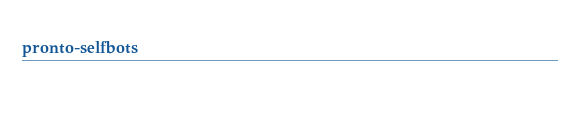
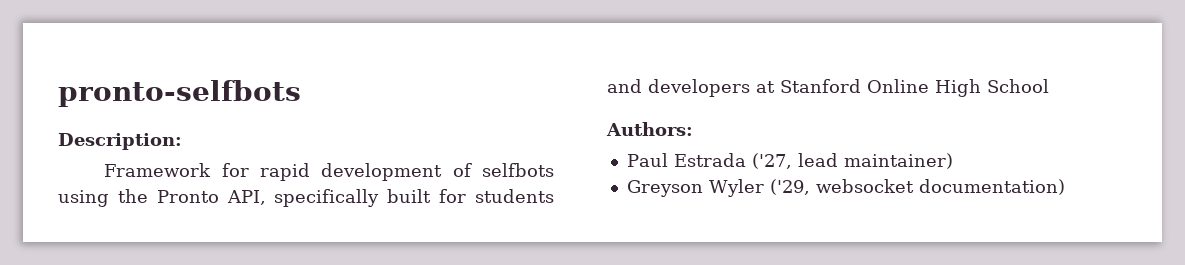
(138, 49) none -> [58,133,182,150] [104,163,554,181] [58,189,554,207] [607,79,1049,97] [606,122,693,136] [626,153,953,169] [626,179,1065,197] // Description: // Framework for rapid development of selfbots using the Pronto API, specifically built for students and developers at Stanford Online High School // Authors: // Paul Estrada ('27, lead maintainer) // Greyson Wyler ('29, websocket documentation)

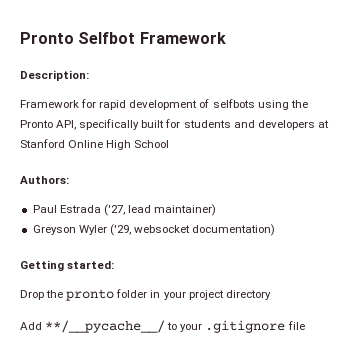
[58,80,301,107] pronto-selfbots -> [20,32,226,44] Pronto Selfbot Framework
(1065, 187) none -> [20,260,115,271] [20,289,271,301] [20,320,305,333] // Getting started: // Drop the pronto folder in your project directory // Add **/__pycache__/ to your .gitignore file

